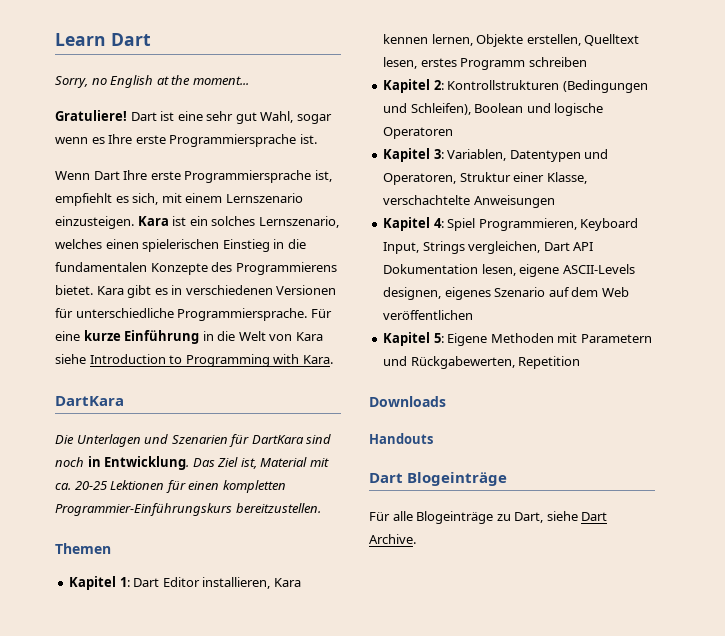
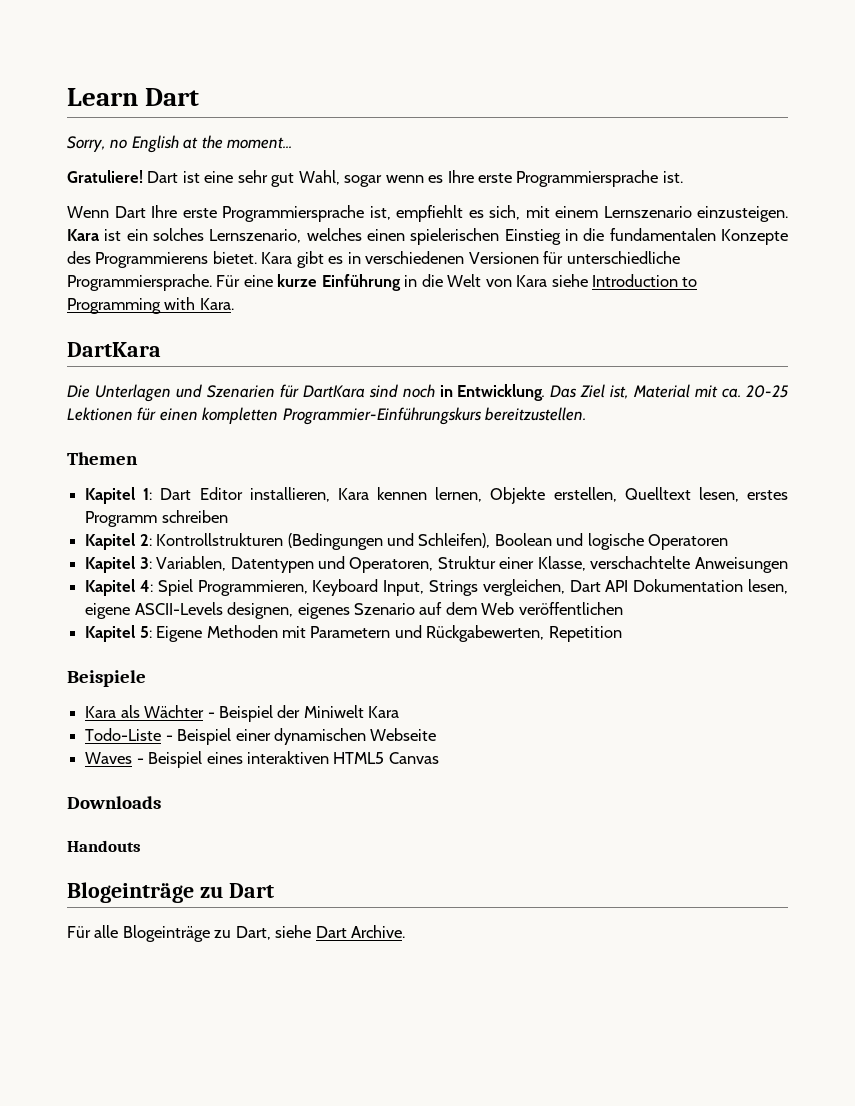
(581, 362) none -> [67,670,146,687] [85,705,400,722] [85,728,437,745] [85,751,439,768] // Beispiele // Kara als Wächter - Beispiel der Miniwelt Kara // Todo-Liste - Beispiel einer dynamischen Webseite // Waves - Beispiel eines interaktiven HTML5 Canvas
[369,472,508,486] Dart Blogeinträge -> [67,882,274,903] Blogeinträge zu Dart

